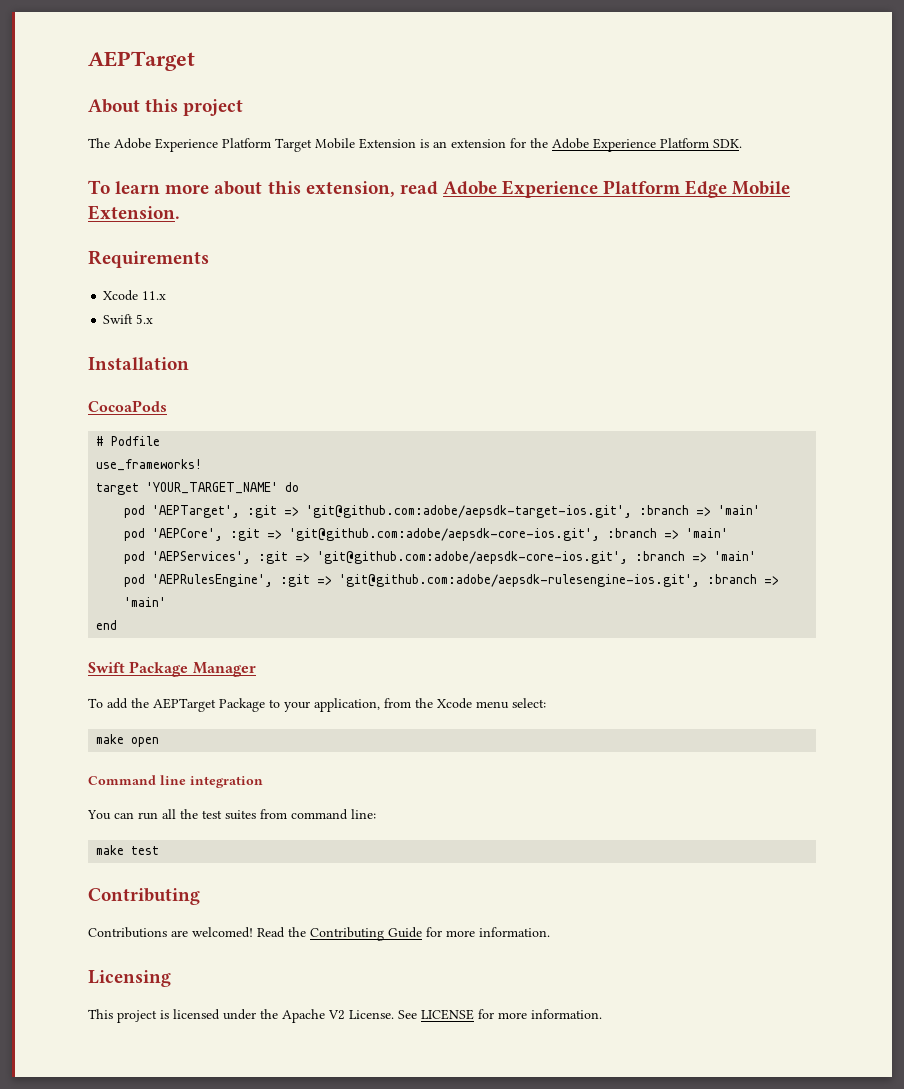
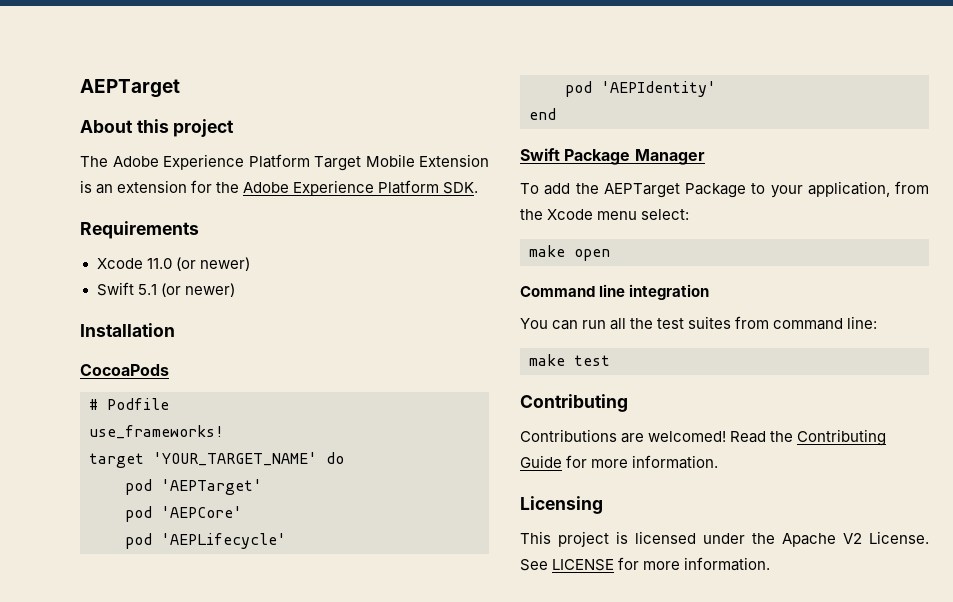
[88,180,791,198] [88,205,180,220] [88,250,209,268] [103,290,167,301] [103,314,154,324] To learn more about this extension, read Adobe Experience Platform Edge Mobile Extension. // Requirements // Xcode 11.x // Swift 5.x -> [80,221,199,239] [96,257,250,271] [96,282,235,297] Requirements // Xcode 11.0 (or newer) // Swift 5.1 (or newer)
[152,505,761,518] [124,528,729,541] [124,551,757,564] [124,574,780,587] [124,597,167,607] 'AEPTarget', :git => 'git@github.com:adobe/aepsdk-target-ios.git', :branch => 'main' // pod 'AEPCore', :git => 'git@github.com:adobe/aepsdk-core-ios.git', :branch => 'main' // pod 'AEPServices', :git => 'git@github.com:adobe/aepsdk-core-ios.git', :branch => 'main' // pod 'AEPRulesEngine', :git => 'git@github.com:adobe/aepsdk-rulesengine-ios.git', :branch => 'main' -> [161,479,262,495] [125,506,242,522] [125,533,286,549] [565,81,716,97] 'AEPTarget' // pod 'AEPCore' // pod 'AEPLifecycle' // pod 'AEPIdentity'

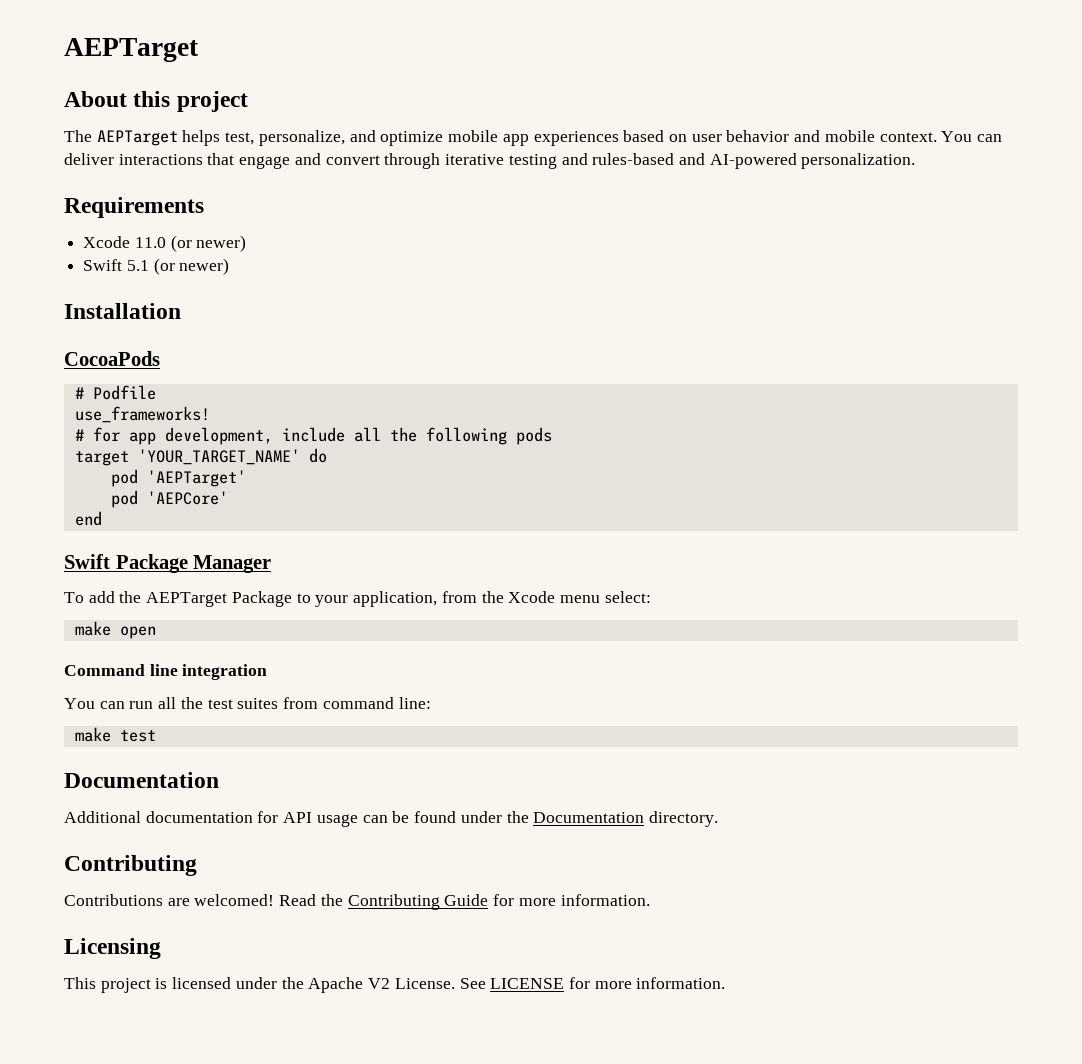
[112,154,489,171] [80,180,479,196] Adobe Experience Platform Target Mobile Extension is an extension for the Adobe Experience Platform SDK. -> [96,130,1003,146] [64,153,916,169] AEPTarget helps test, personalize, and optimize mobile app experiences based on user behavior and mobile context. You can deliver interactions that engage and convert through iterative testing and rules-based and AI-powered personalization.
(224, 432) none -> [74,427,552,445] // # for app development, include all the following pods
[125,533,286,549] [565,81,716,97] // pod 'AEPLifecycle' // pod 'AEPIdentity' -> (228, 498) none
(610, 360) none -> [64,772,219,788] [64,811,718,827] // Documentation // Additional documentation for API usage can be found under the Documentation directory.

